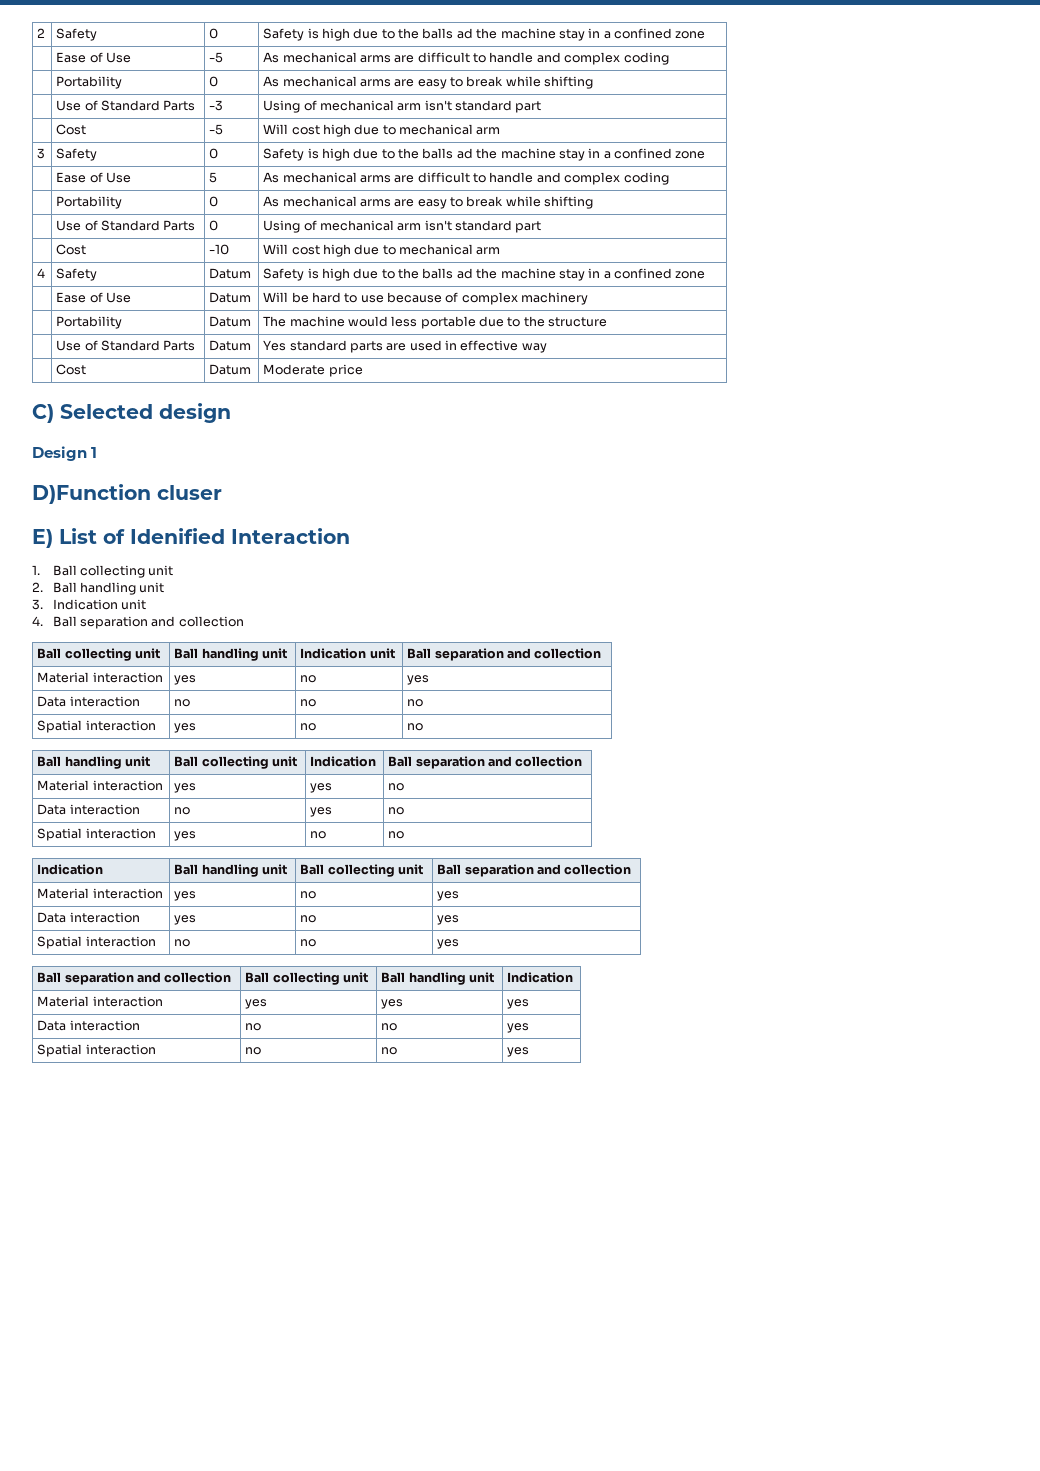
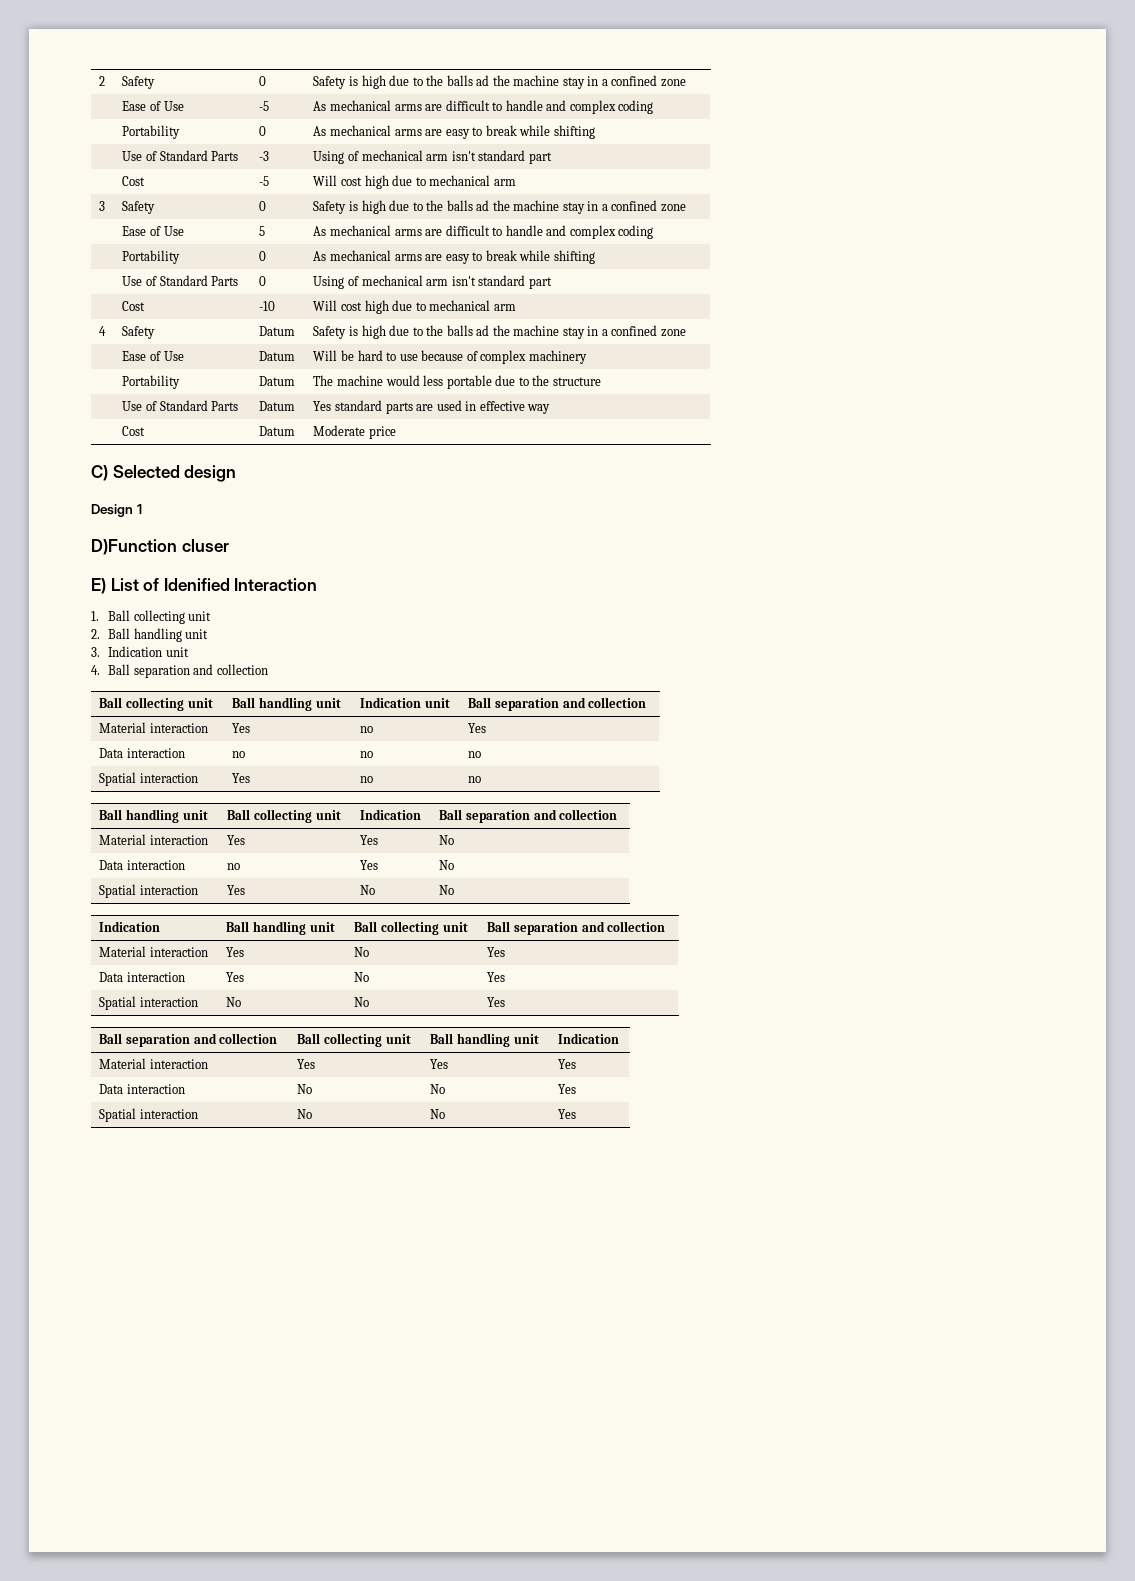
[174,675,197,685] [300,675,317,683] [407,675,430,685] yes | no | yes -> [232,723,251,733] [360,726,374,733] [468,723,487,733] Yes | no | Yes
[174,723,197,733] yes -> [232,773,251,783] Yes
[174,783,197,793] [310,783,333,793] [388,783,405,791] [37,804,140,815] [174,807,191,815] [310,807,333,817] [388,807,405,815] [37,828,156,841] [174,831,197,841] [310,831,327,839] [388,831,405,839] yes | yes | no // Data interaction | no | yes | no // Spatial interaction | yes | no | no -> [227,835,246,845] [360,835,379,845] [439,835,455,845] [99,860,185,870] [227,863,241,870] [360,860,379,870] [439,860,455,870] [99,884,198,898] [227,885,246,895] [360,885,376,895] [439,885,455,895] Yes | Yes | No // Data interaction | no | Yes | No // Spatial interaction | Yes | No | No
[174,891,197,901] [300,891,317,899] [437,891,460,901] [37,912,140,923] [174,915,197,925] [300,915,317,923] [437,915,460,925] [37,936,156,949] [174,939,191,947] [300,939,317,947] [437,939,460,949] yes | no | yes // Data interaction | yes | no | yes // Spatial interaction | no | no | yes -> [226,947,245,957] [354,947,370,957] [487,947,506,957] [99,972,185,982] [226,972,245,982] [354,972,370,982] [487,972,506,982] [99,996,198,1010] [226,997,242,1007] [354,997,370,1007] [487,997,506,1007] Yes | No | Yes // Data interaction | Yes | No | Yes // Spatial interaction | No | No | Yes
[245,999,268,1009] [381,999,404,1009] [507,999,530,1009] [37,1020,140,1031] [245,1023,262,1031] [381,1023,398,1031] [507,1023,530,1033] [37,1044,156,1057] [245,1047,262,1055] [381,1047,398,1055] [507,1047,530,1057] yes | yes | yes // Data interaction | no | no | yes // Spatial interaction | no | no | yes -> [297,1059,316,1069] [430,1059,449,1069] [558,1059,577,1069] [99,1084,185,1094] [297,1084,313,1094] [430,1084,446,1094] [558,1084,577,1094] [99,1108,198,1122] [297,1109,313,1119] [430,1109,446,1119] [558,1109,577,1119] Yes | Yes | Yes // Data interaction | No | No | Yes // Spatial interaction | No | No | Yes

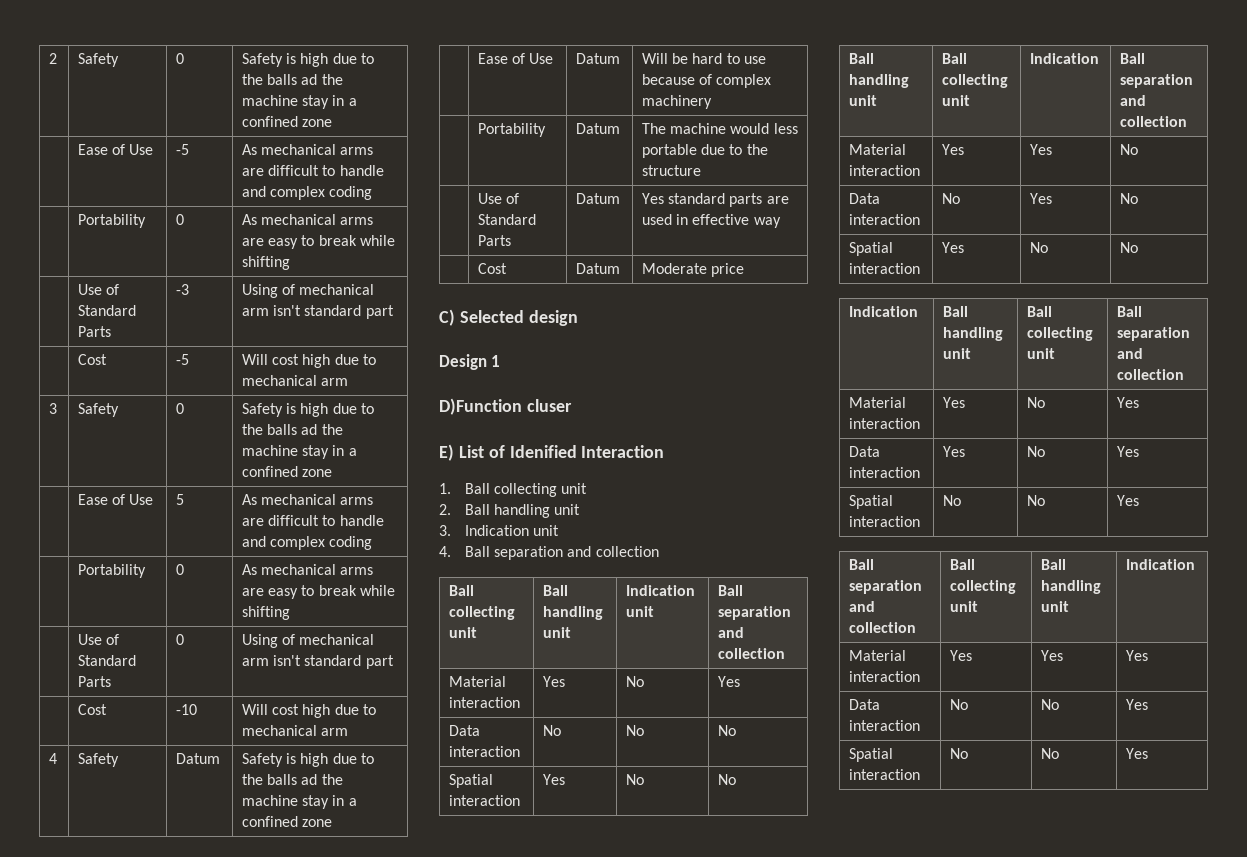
[360,726,374,733] [468,723,487,733] [99,748,185,758] [232,751,246,758] [360,751,374,758] [468,751,482,758] [99,772,198,786] [232,773,251,783] [360,776,374,783] [468,776,482,783] no | Yes // Data interaction | no | no | no // Spatial interaction | Yes | no | no -> [626,676,645,687] [718,676,741,687] [449,725,481,736] [449,746,521,757] [543,725,562,736] [626,725,645,736] [718,725,737,736] [449,774,494,788] [449,795,521,806] [543,774,566,785] [626,774,645,785] [718,774,737,785] No | Yes // Data interaction | No | No | No // Spatial interaction | Yes | No | No
[227,863,241,870] no -> [942,193,961,204] No

